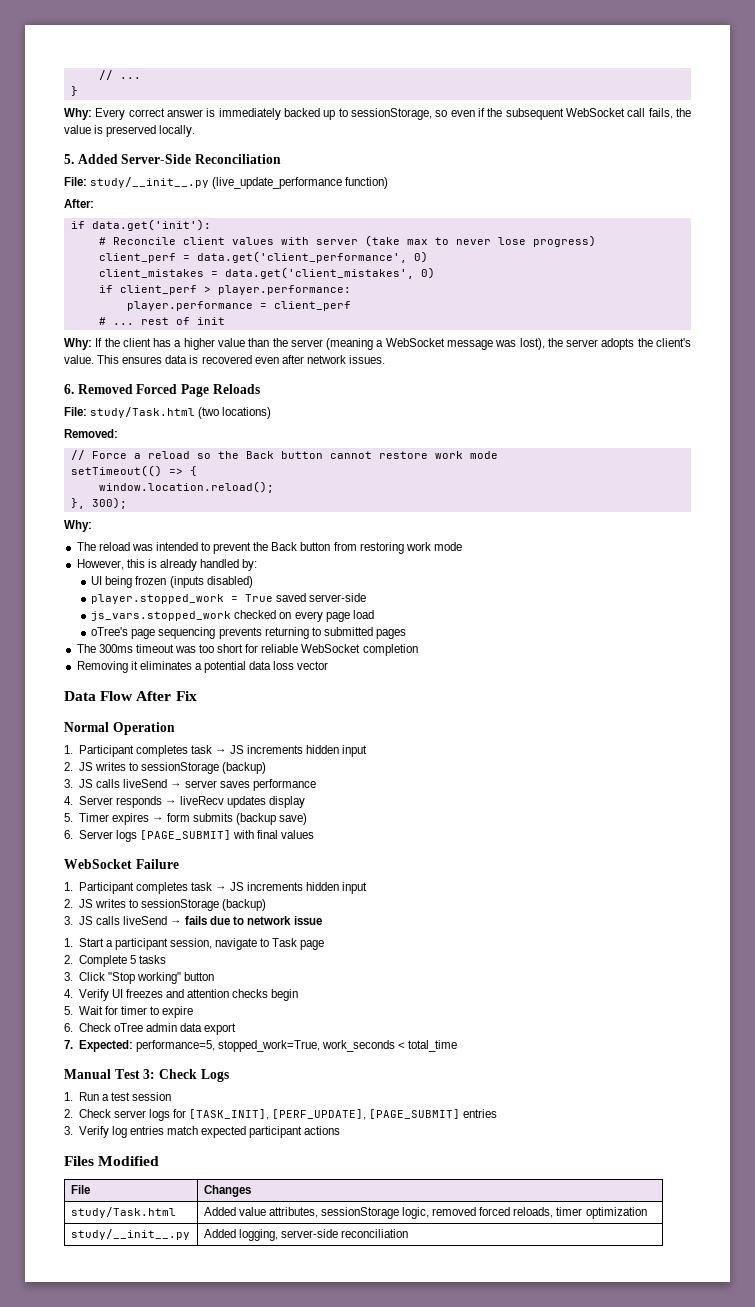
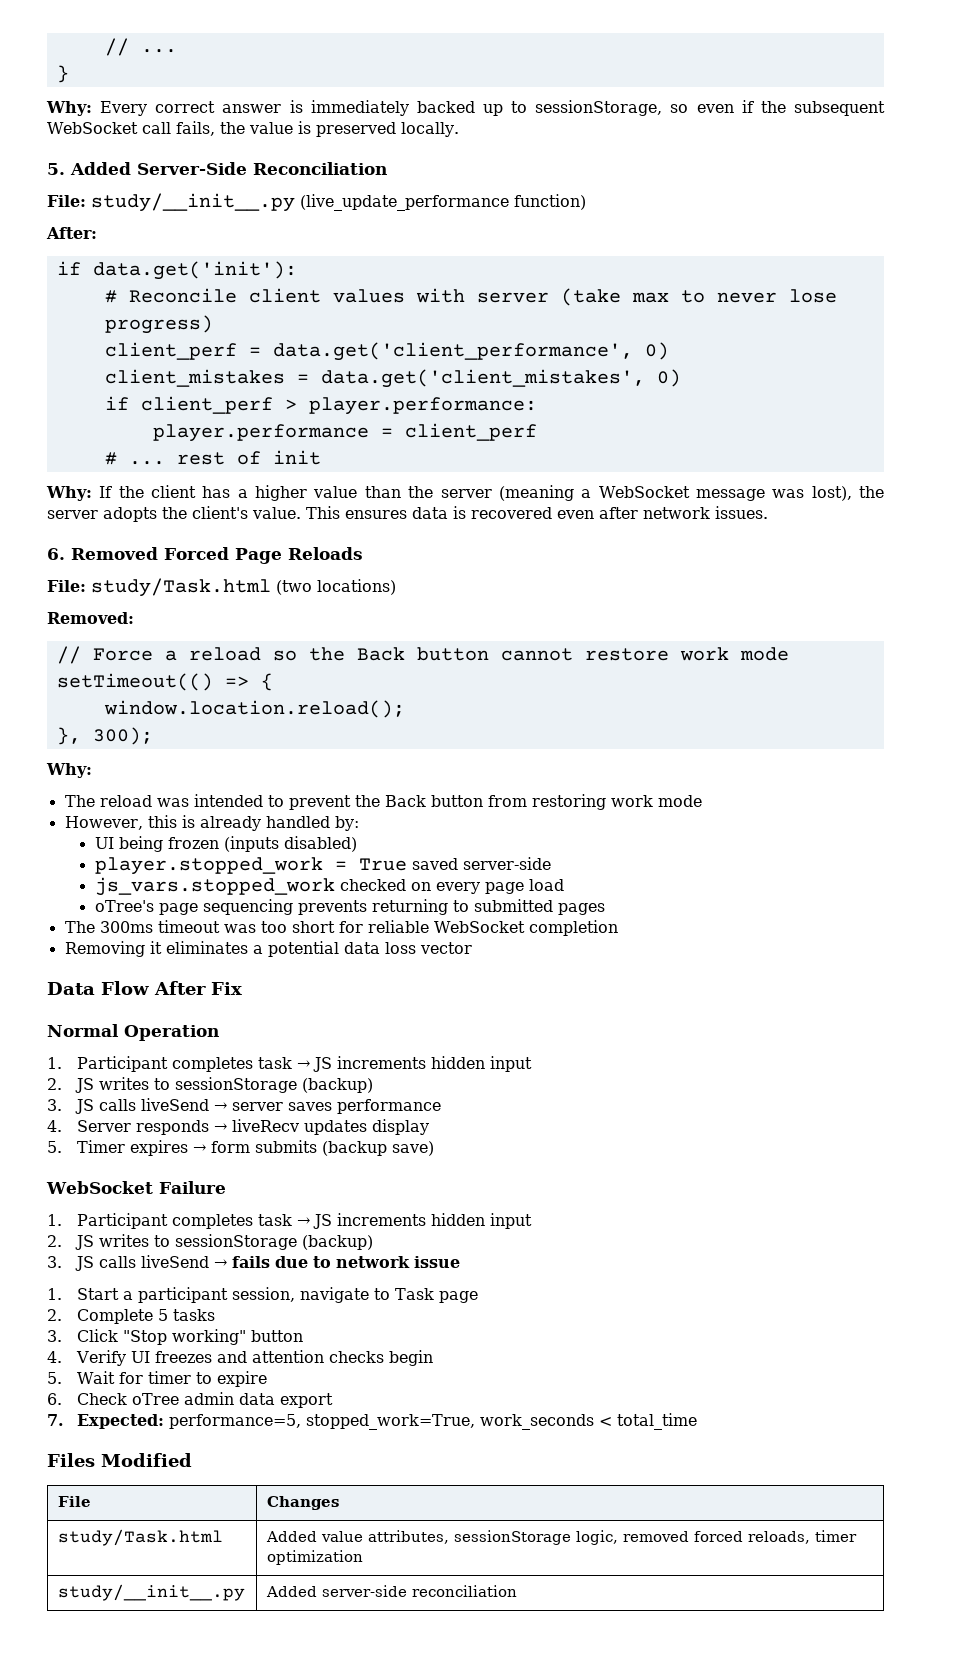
[64,830,315,842] // 6. Server logs [PAGE_SUBMIT] with final values -> (434, 1148) none
[64,1069,229,1082] [64,1092,172,1101] [64,1109,498,1121] [64,1126,341,1138] // Manual Test 3: Check Logs // 1. Run a test session // 2. Check server logs for [TASK_INIT], [PERF_UPDATE], [PAGE_SUBMIT] entries // 3. Verify log entries match expected participant actions -> (697, 1421) none
[238,1229,278,1241] logging, -> (317, 1591) none

